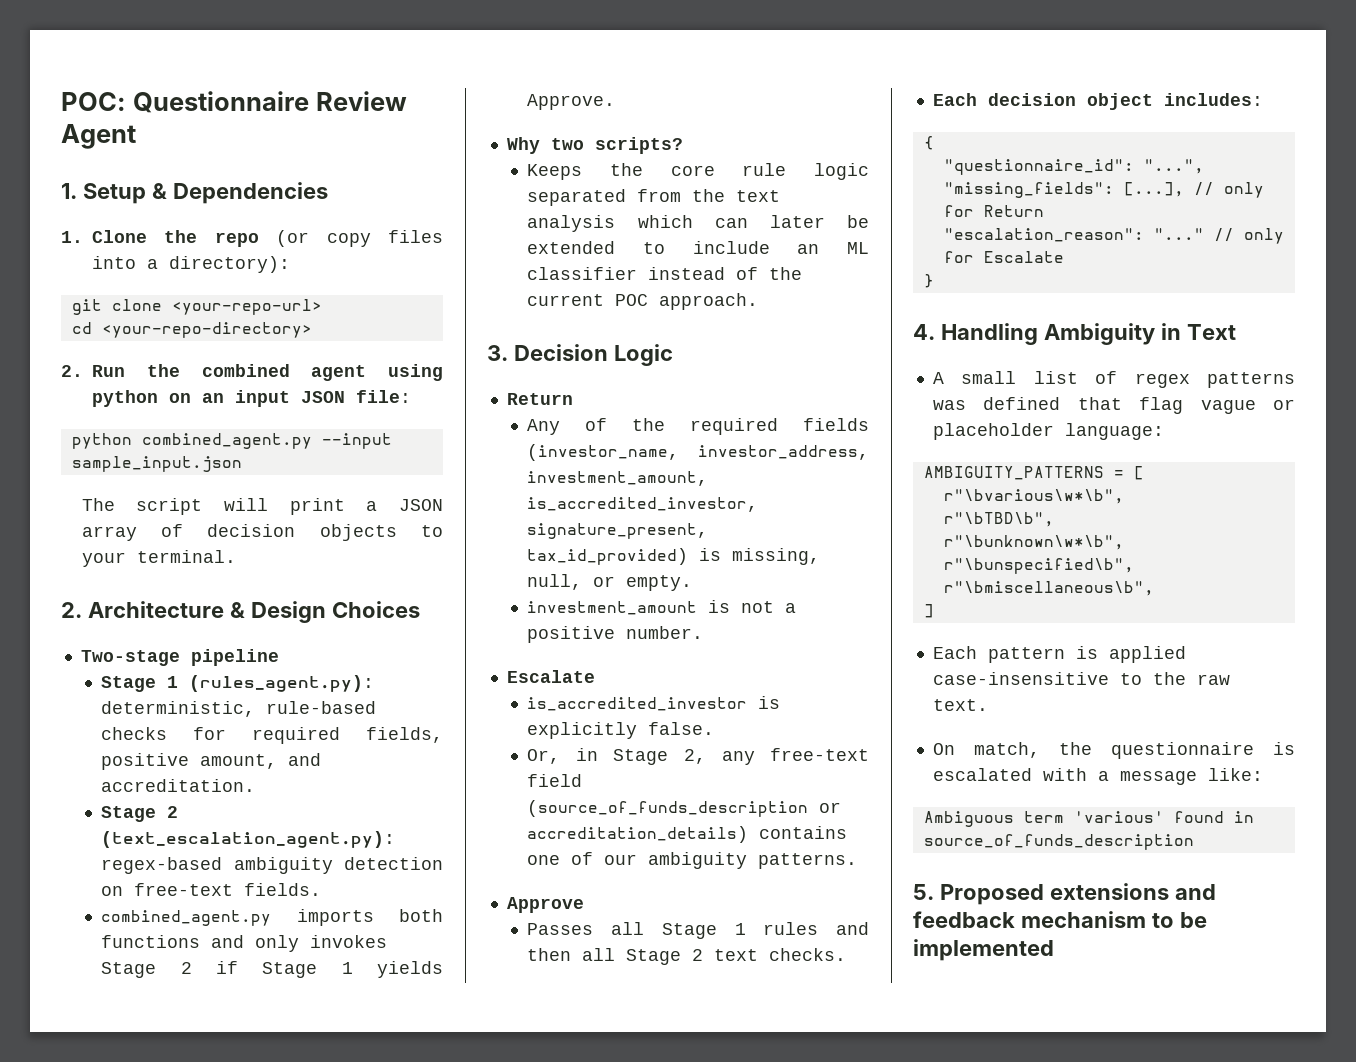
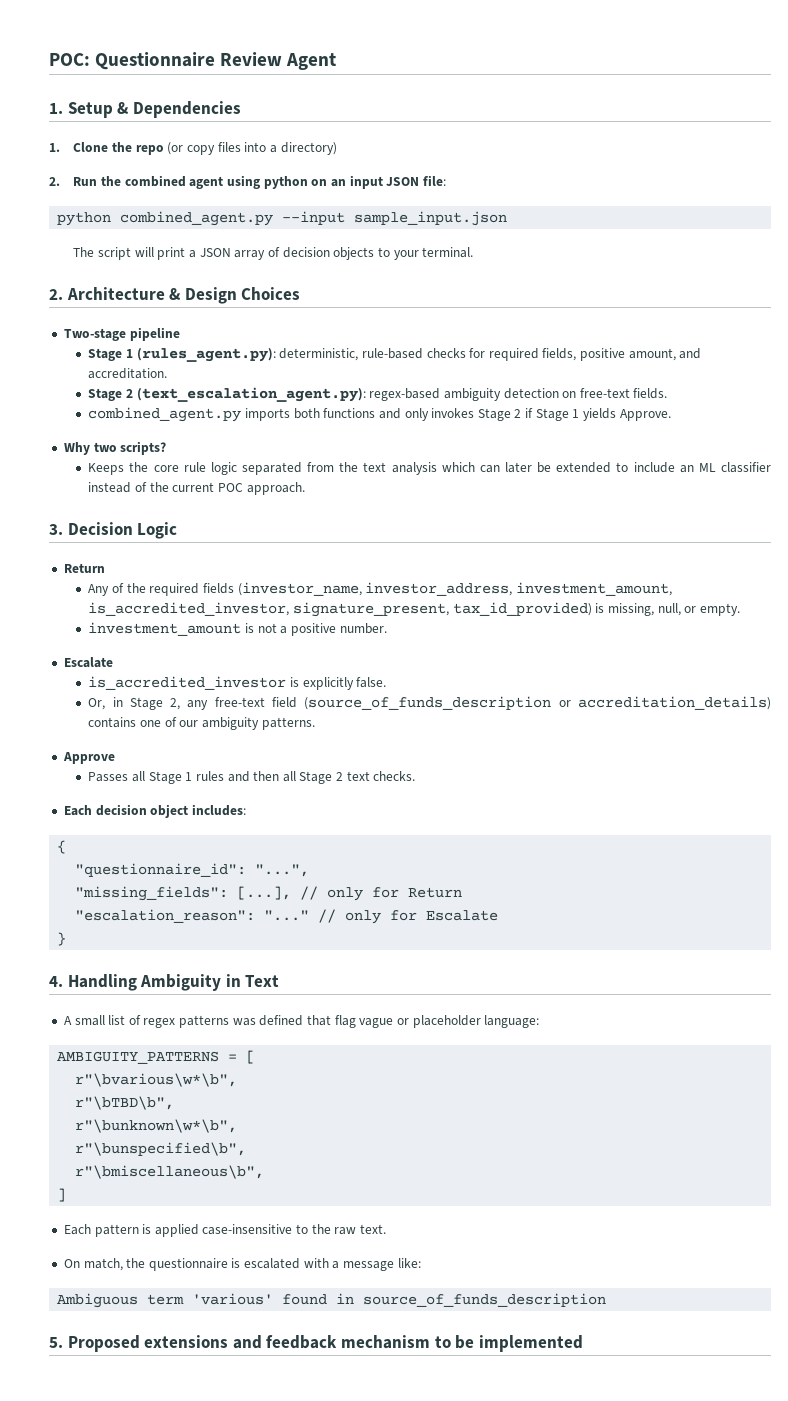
[169,256,290,273] [71,299,322,315] [71,322,312,338] directory): // git clone <your-repo-url> // cd <your-repo-directory> -> [280,142,337,155] directory)

